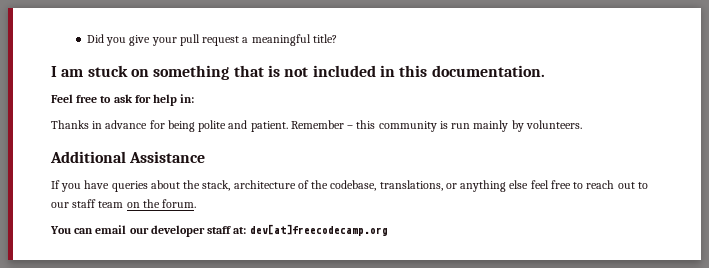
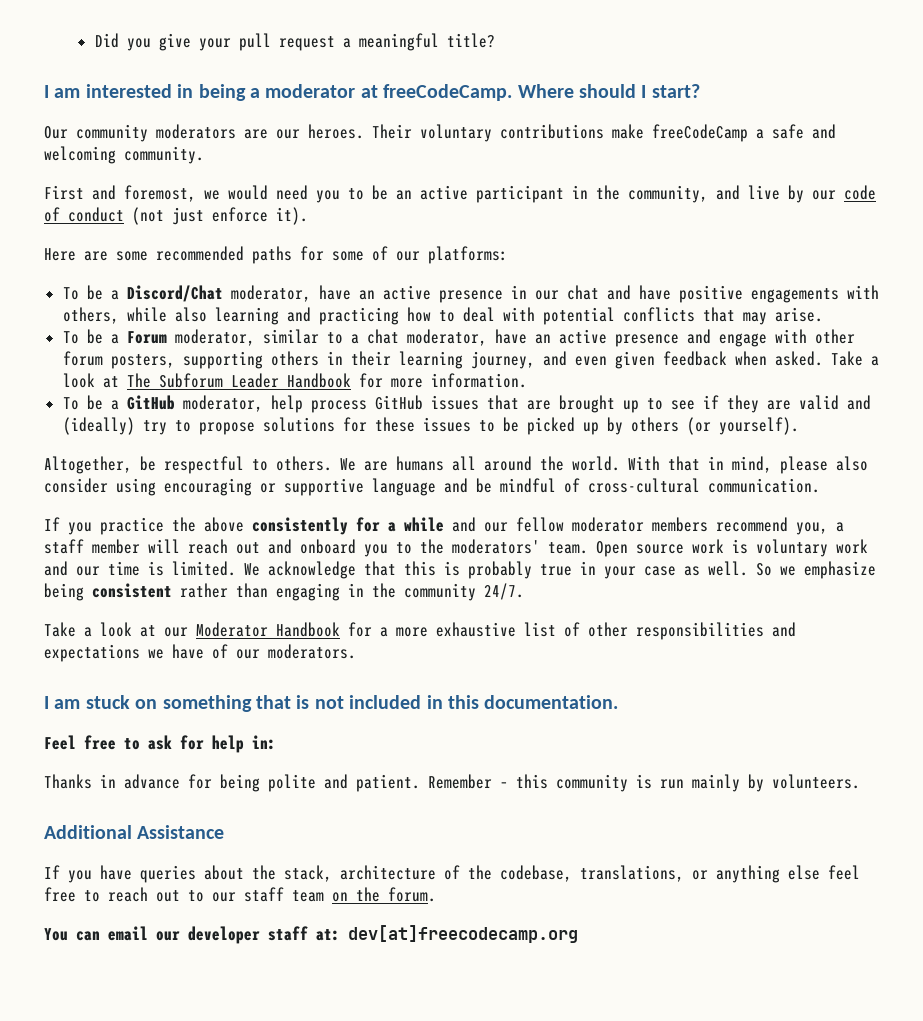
(337, 38) none -> [44,84,700,101] [44,124,836,142] [44,146,204,164] [44,185,876,203] [44,207,308,225] [44,246,508,264] [62,285,879,303] [62,307,823,325] [62,329,855,347] [62,351,879,369] [62,373,527,388] [62,395,871,413] [62,417,799,435] [44,456,868,474] [44,478,820,496] [44,517,844,535] [44,539,868,557] [44,561,876,579] [44,583,524,601] [44,622,796,640] [44,644,356,662] // I am interested in being a moderator at freeCodeCamp. Where should I start? // Our community moderators are our heroes. Their voluntary contributions make freeCodeCamp a safe and welcoming community. // First and foremost, we would need you to be an active participant in the community, and live by our code of conduct (not just enforce it). // Here are some recommended paths for some of our platforms: // To be a Discord/Chat moderator, have an active presence in our chat and have positive engagements with others, while also learning and practicing how to deal with potential conflicts that may arise. // To be a Forum moderator, similar to a chat moderator, have an active presence and engage with other forum posters, supporting others in their learning journey, and even given feedback when asked. Take a look at The Subforum Leader Handbook for more information. // To be a GitHub moderator, help process GitHub issues that are brought up to see if they are valid and (ideally) try to propose solutions for these issues to be picked up by others (or yourself). // Altogether, be respectful to others. We are humans all around the world. With that in mind, please also consider using encouraging or supportive language and be mindful of cross-cultural communication. // If you practice the above consistently for a while and our fellow moderator members recommend you, a staff member will reach out and onboard you to the moderators' team. Open source work is voluntary work and our time is limited. We acknowledge that this is probably true in your case as well. So we emphasize being consistent rather than engaging in the community 24/7. // Take a look at our Moderator Handbook for a more exhaustive list of other responsibilities and expectations we have of our moderators.

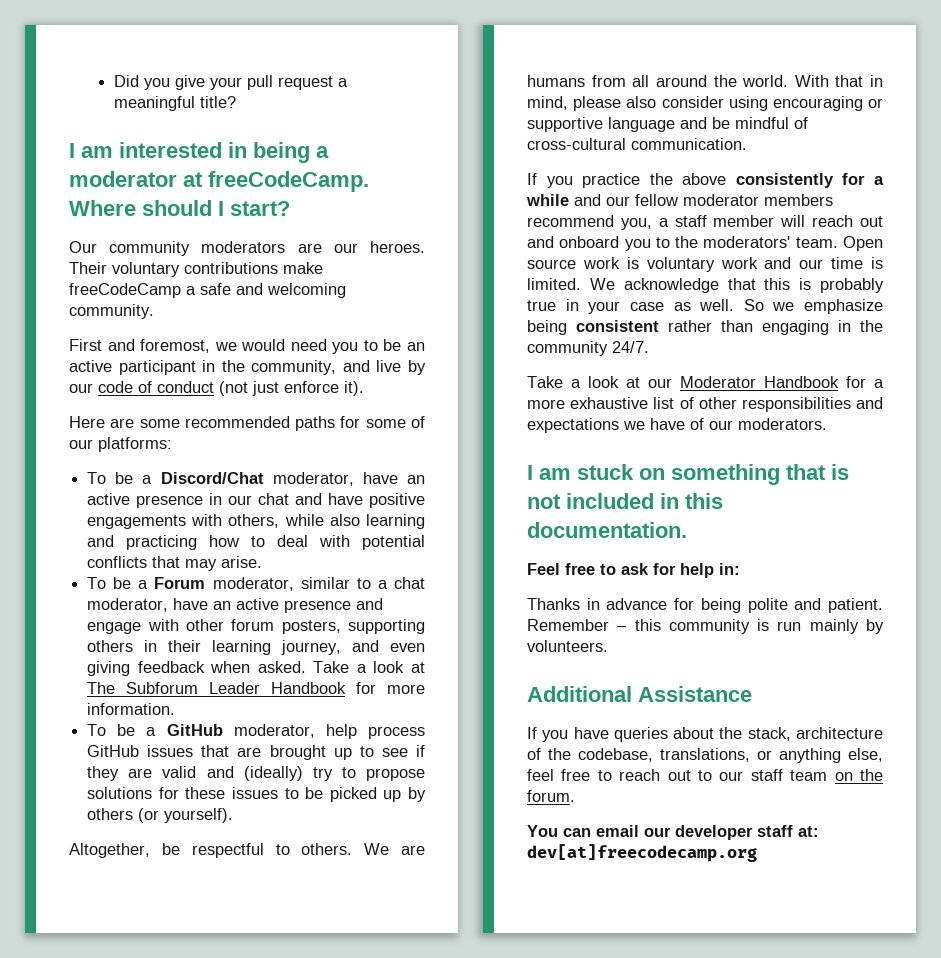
[614,351,655,369] given -> [87,661,131,676] giving
(444, 463) none -> [591,75,626,87] from
[788,865,820,880] else -> [848,748,883,762] else,

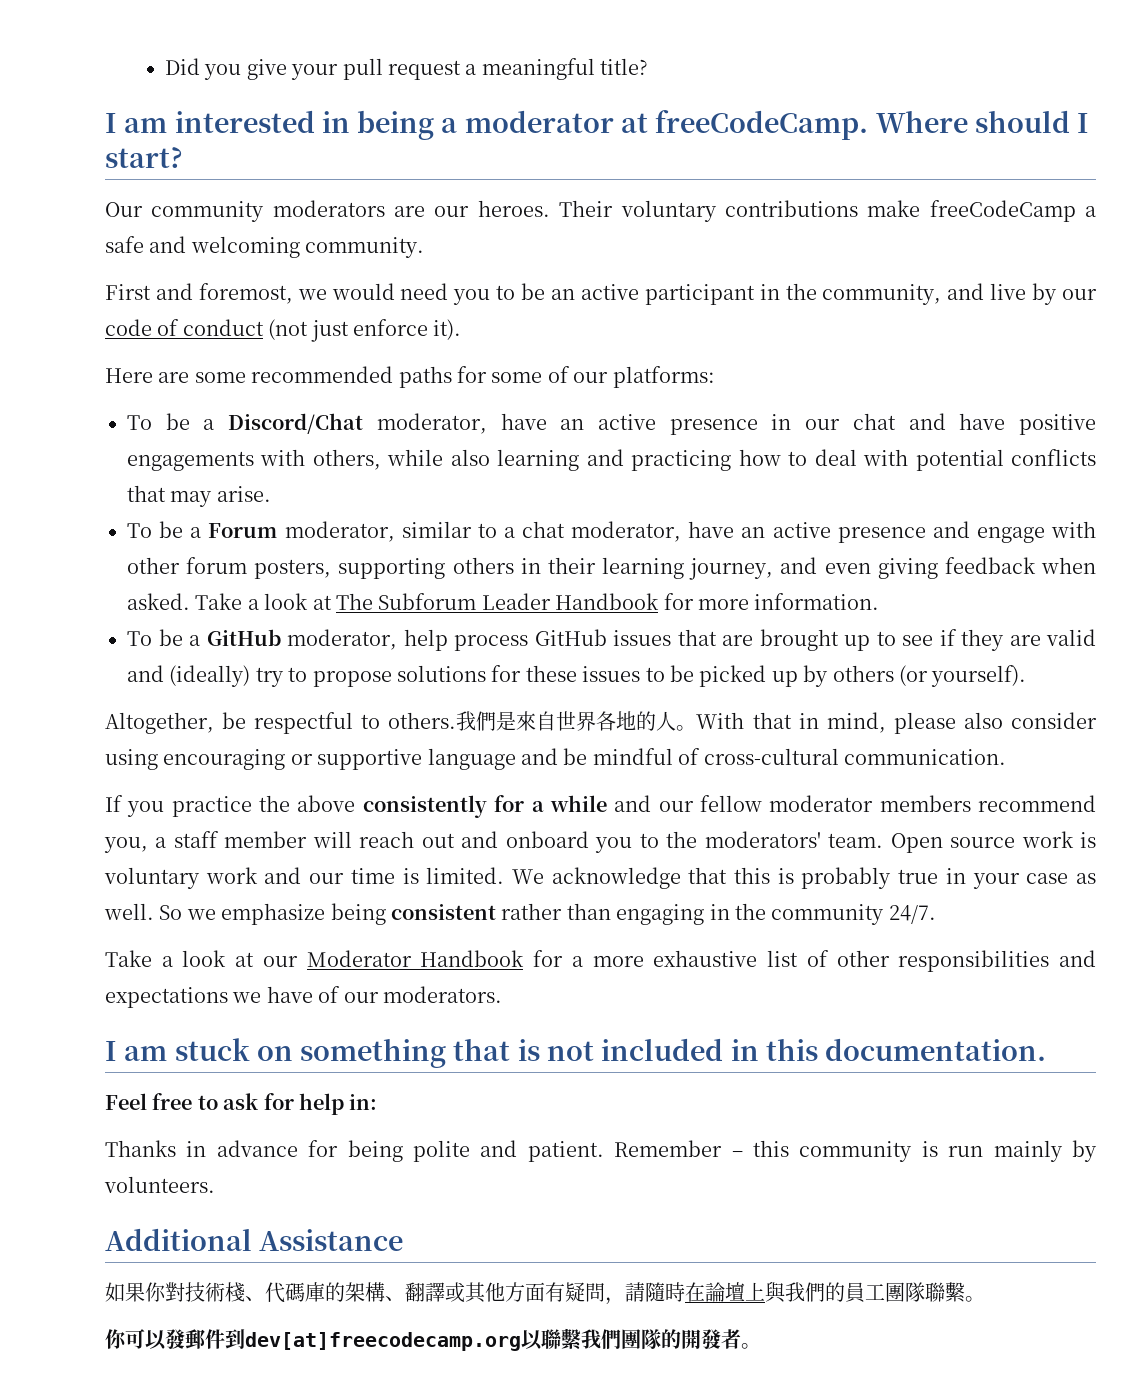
[364,843,425,855] [527,75,789,87] We are humans from all around the world. -> [456,711,697,731] 我們是來自世界各地的人。
[527,727,883,742] [527,748,883,763] [527,769,883,781] [527,790,575,802] [527,825,819,840] [527,844,757,862] If you have queries about the stack, architecture of the codebase, translations, or anything else, feel free to reach out to our staff team on the forum. // You can email our developer staff at: dev[at]freecodecamp.org -> [105,1281,985,1305] [105,1328,761,1351] 如果你對技術棧、代碼庫的架構、翻譯或其他方面有疑問，請隨時在論壇上與我們的員工團隊聯繫。 // 你可以發郵件到dev[at]freecodecamp.org以聯繫我們團隊的開發者。

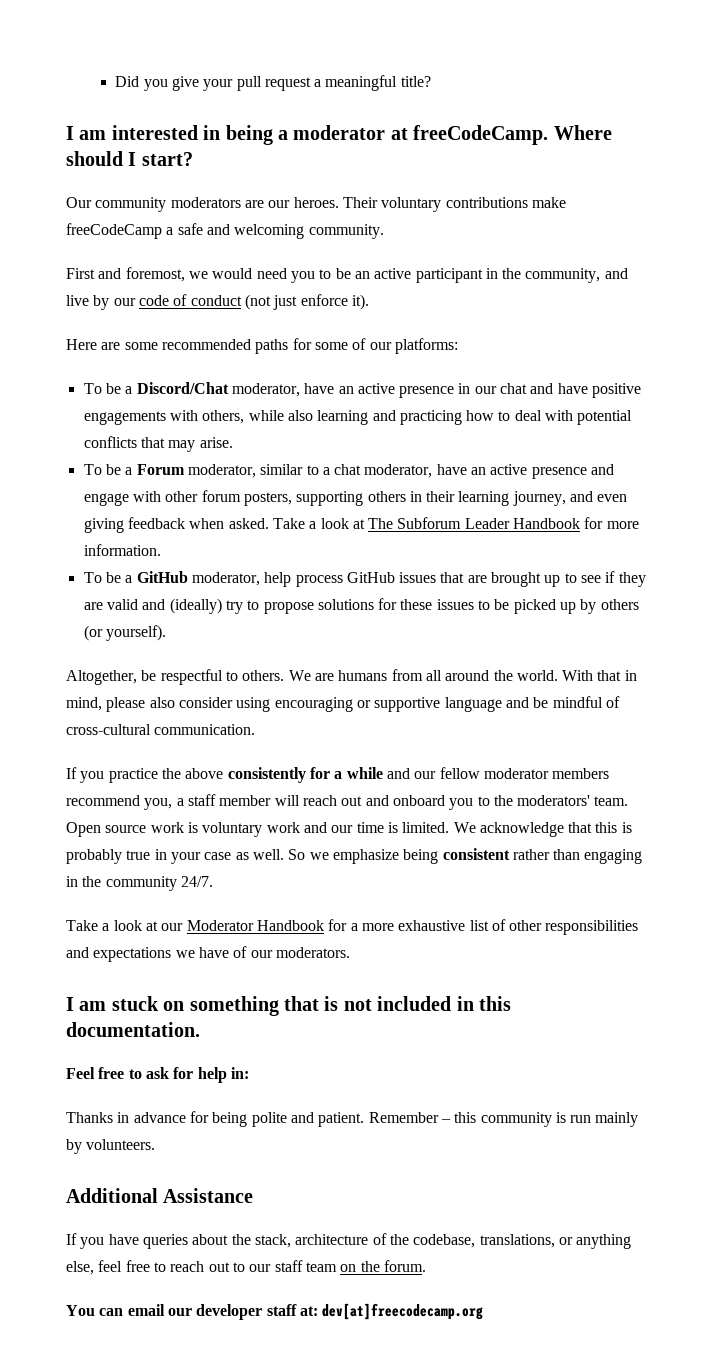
[456,711,697,731] 我們是來自世界各地的人。 -> [288,669,558,681] We are humans from all around the world.
[105,1281,985,1305] [105,1328,761,1351] 如果你對技術棧、代碼庫的架構、翻譯或其他方面有疑問，請隨時在論壇上與我們的員工團隊聯繫。 // 你可以發郵件到dev[at]freecodecamp.org以聯繫我們團隊的開發者。 -> [66,1233,632,1249] [66,1260,426,1275] [66,1303,484,1320] If you have queries about the stack, architecture of the codebase, translations, or anything else, feel free to reach out to our staff team on the forum. // You can email our developer staff at: dev[at]freecodecamp.org

